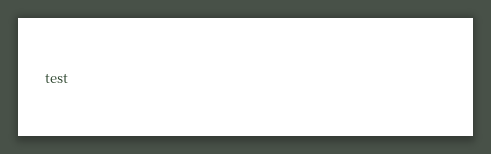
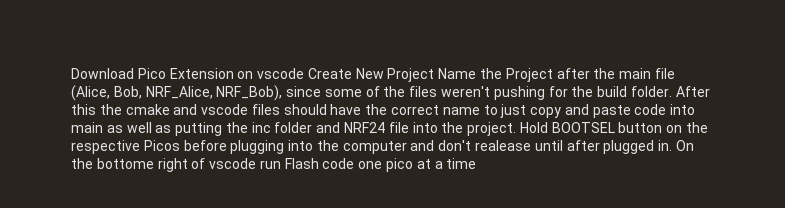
[45,73,68,83] test -> [71,68,675,82] [71,85,710,101] [71,104,696,118] [71,122,709,136] [71,140,694,154] [71,158,477,172] Download Pico Extension on vscode Create New Project Name the Project after the main file (Alice, Bob, NRF_Alice, NRF_Bob), since some of the files weren't pushing for the build folder. After this the cmake and vscode files should have the correct name to just copy and paste code into main as well as putting the inc folder and NRF24 file into the project. Hold BOOTSEL button on the respective Picos before plugging into the computer and don't realease until after plugged in. On the bottome right of vscode run Flash code one pico at a time

